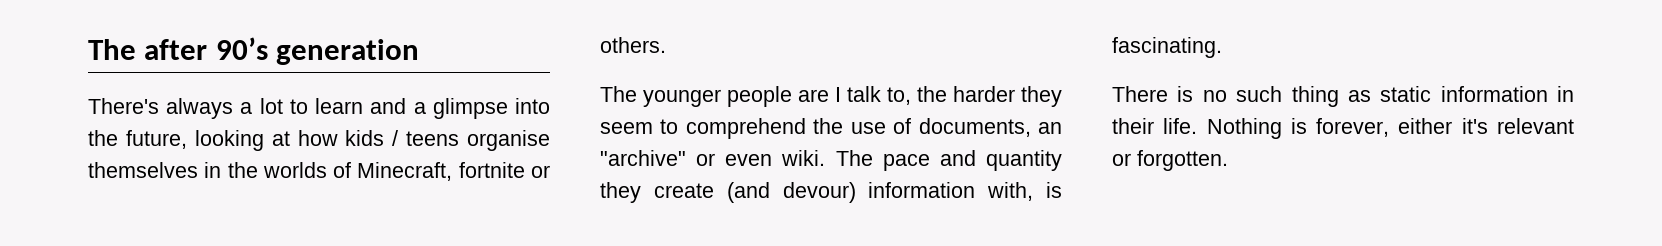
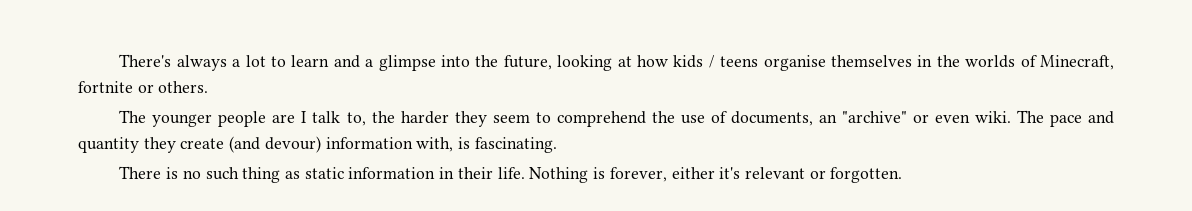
[88,37,420,65] The after 90’s generation // -> (119, 60) none

